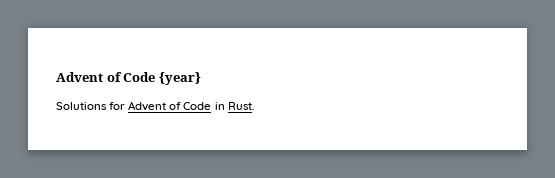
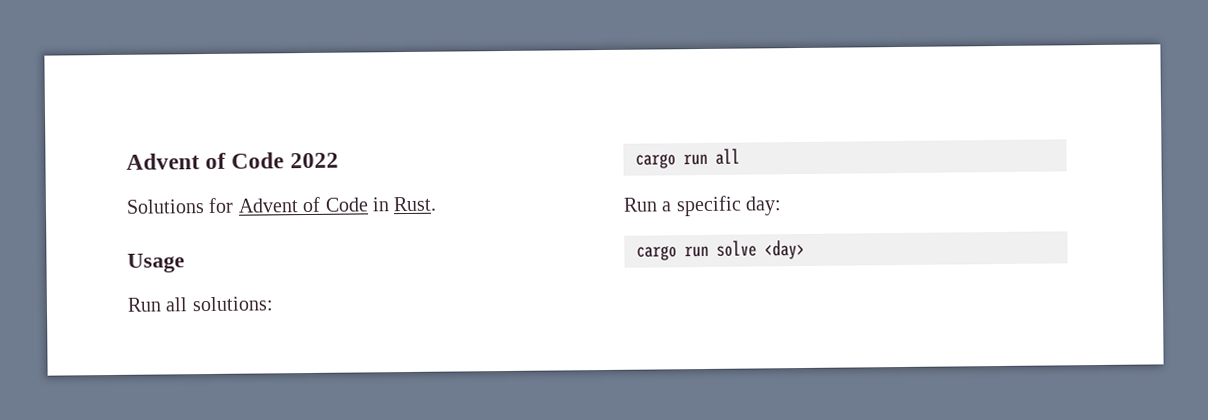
[56,72,201,85] Advent of Code {year} -> [126,152,339,170] Advent of Code 2022
(255, 106) none -> [127,253,185,273] [127,296,273,312] [635,148,740,169] [623,195,783,217] [636,239,805,261] // Usage // Run all solutions: // cargo run all // Run a specific day: // cargo run solve <day>

